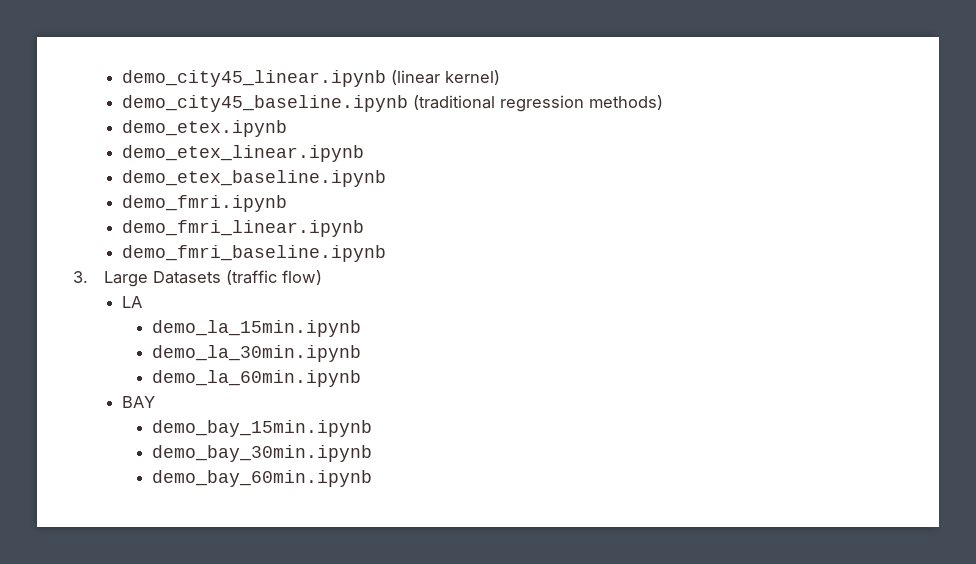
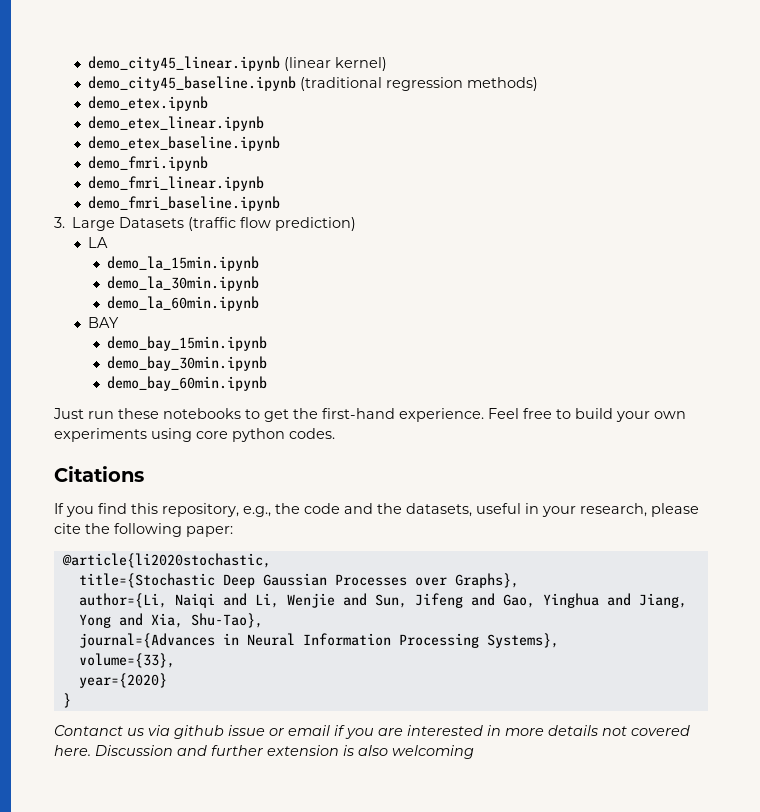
[281,270,322,285] flow) -> [240,217,357,231] flow prediction)
(373, 478) none -> [53,408,686,422] [54,428,335,442] [54,466,144,482] [54,503,699,517] [54,523,233,537] [61,553,271,568] [78,573,519,588] [78,593,687,608] [78,613,263,628] [78,633,559,648] [78,653,175,668] [78,673,167,688] [62,693,71,708] [54,725,690,739] [54,745,474,759] // Just run these notebooks to get the first-hand experience. Feel free to build your own experiments using core python codes. // Citations // If you find this repository, e.g., the code and the datasets, useful in your research, please cite the following paper: // @article{li2020stochastic, // title={Stochastic Deep Gaussian Processes over Graphs}, // author={Li, Naiqi and Li, Wenjie and Sun, Jifeng and Gao, Yinghua and Jiang, Yong and Xia, Shu-Tao}, // journal={Advances in Neural Information Processing Systems}, // volume={33}, // year={2020} // } // Contanct us via github issue or email if you are interested in more details not covered here. Discussion and further extension is also welcoming

